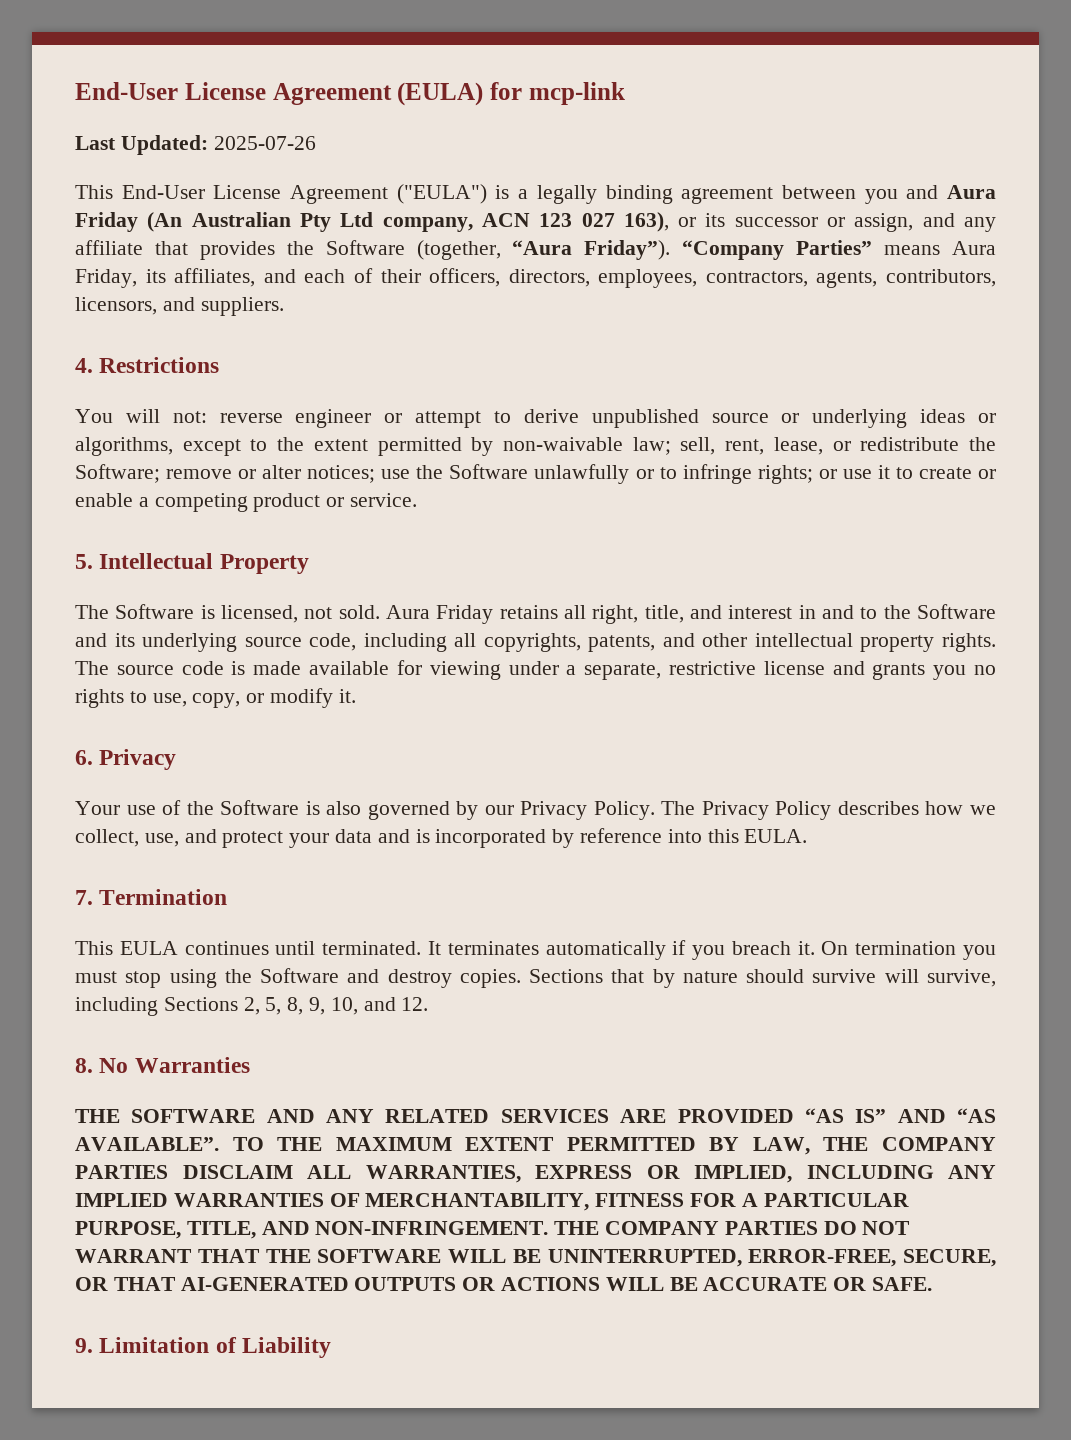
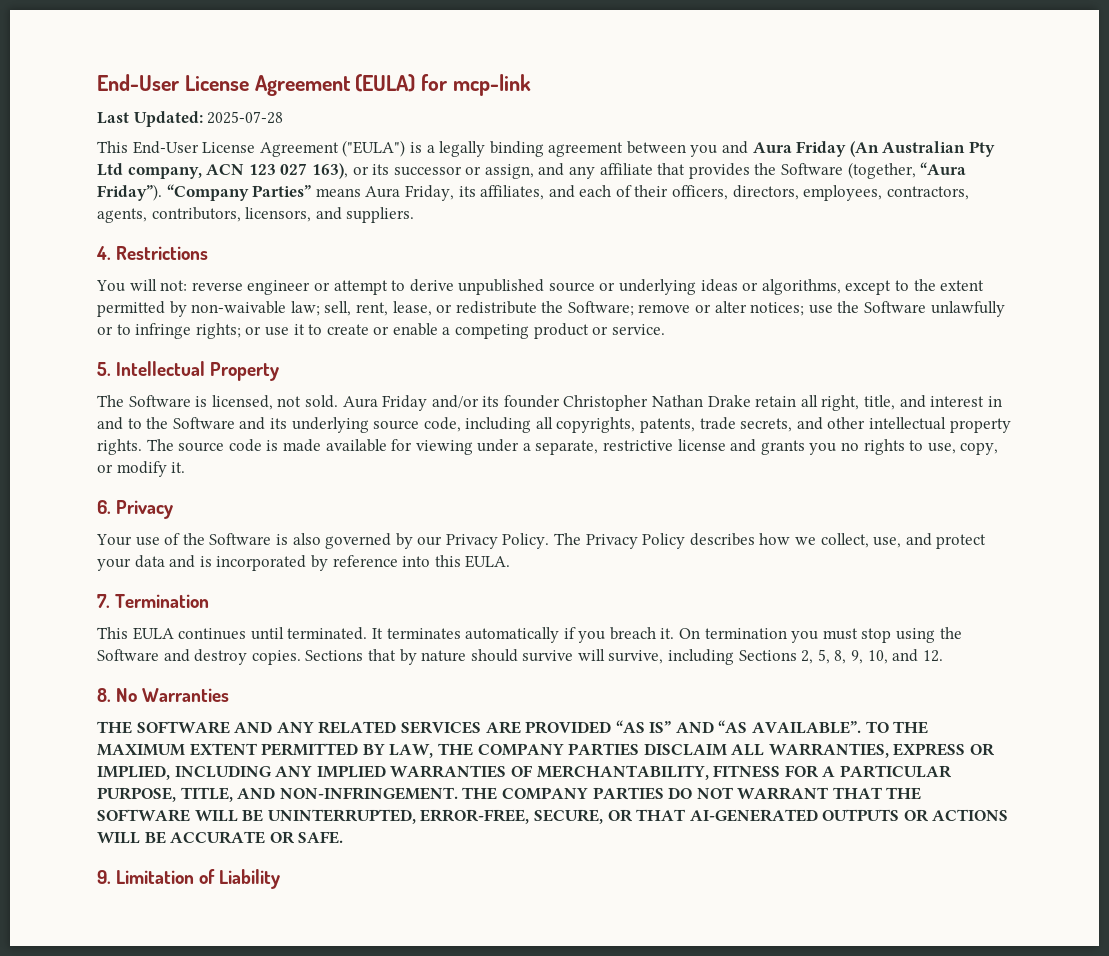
[213,136,316,150] 2025-07-26 -> [207,111,284,124] 2025-07-28
[499,605,558,619] retains -> [431,395,797,411] and/or its founder Christopher Nathan Drake retain
(656, 643) none -> [699,417,793,432] trade secrets,

